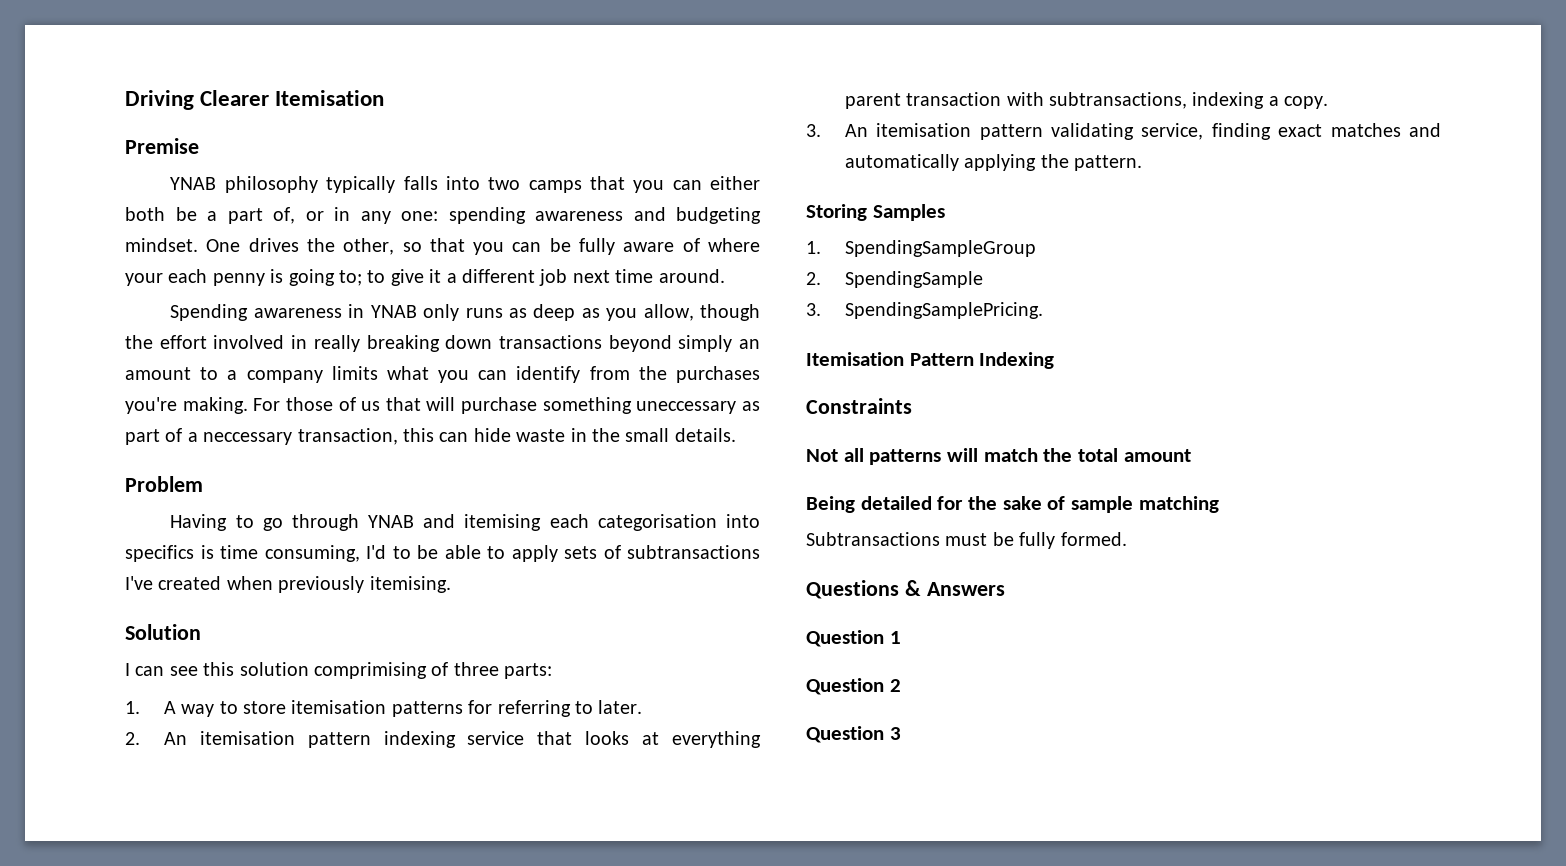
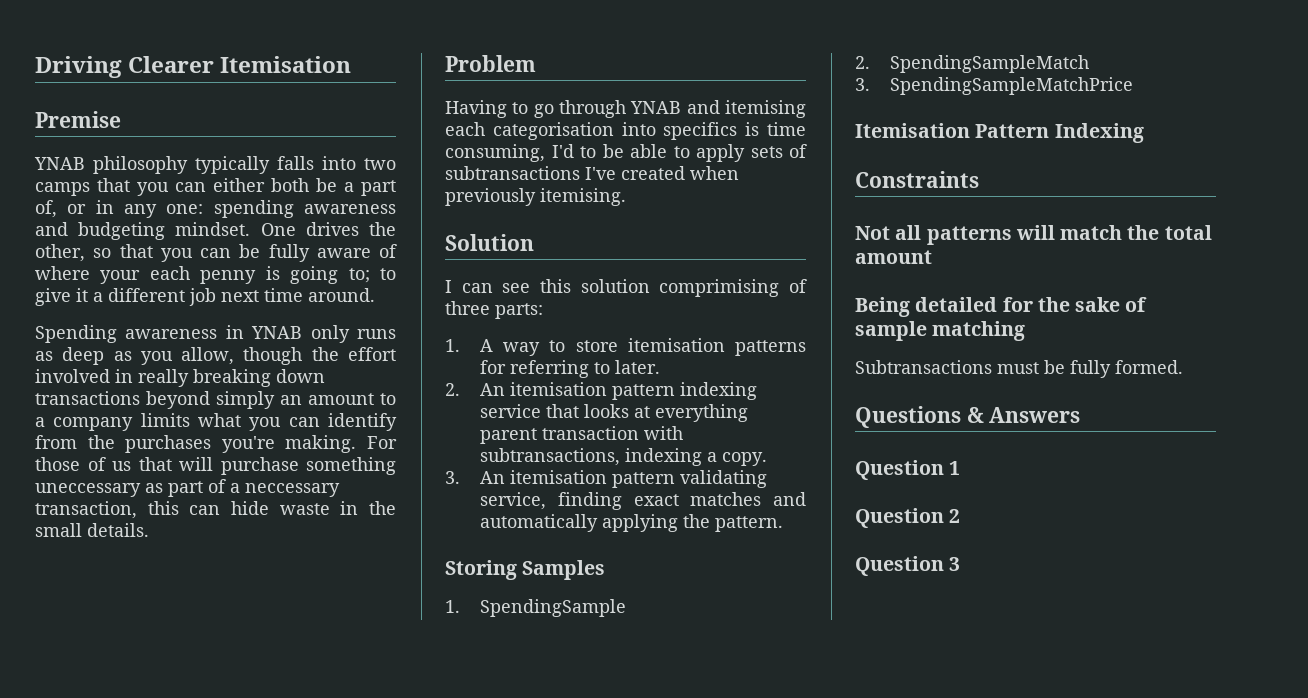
[844,240,1036,257] [806,272,821,285] SpendingSampleGroup // 2. -> (460, 606) none
[806,302,1043,319] 3. SpendingSamplePricing. -> [855,55,1090,73] [855,77,1134,95] 2. SpendingSampleMatch // 3. SpendingSampleMatchPrice

